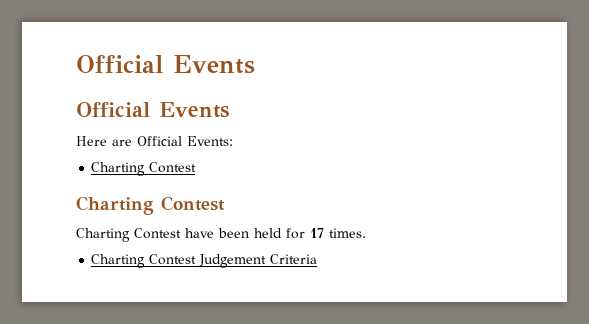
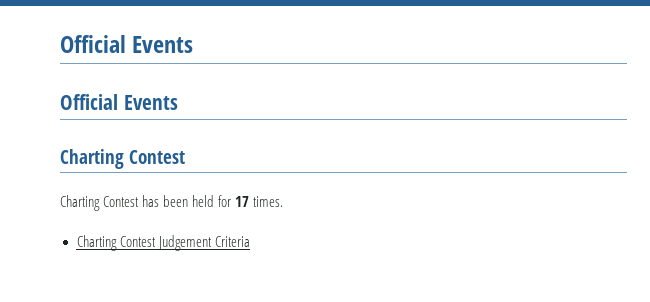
[76,136,233,146] [91,162,197,176] [76,196,225,215] [76,228,214,242] // Here are Official Events: // Charting Contest // Charting Contest // Charting Contest have -> [60,149,186,169] [60,195,160,211] // Charting Contest // Charting Contest has

